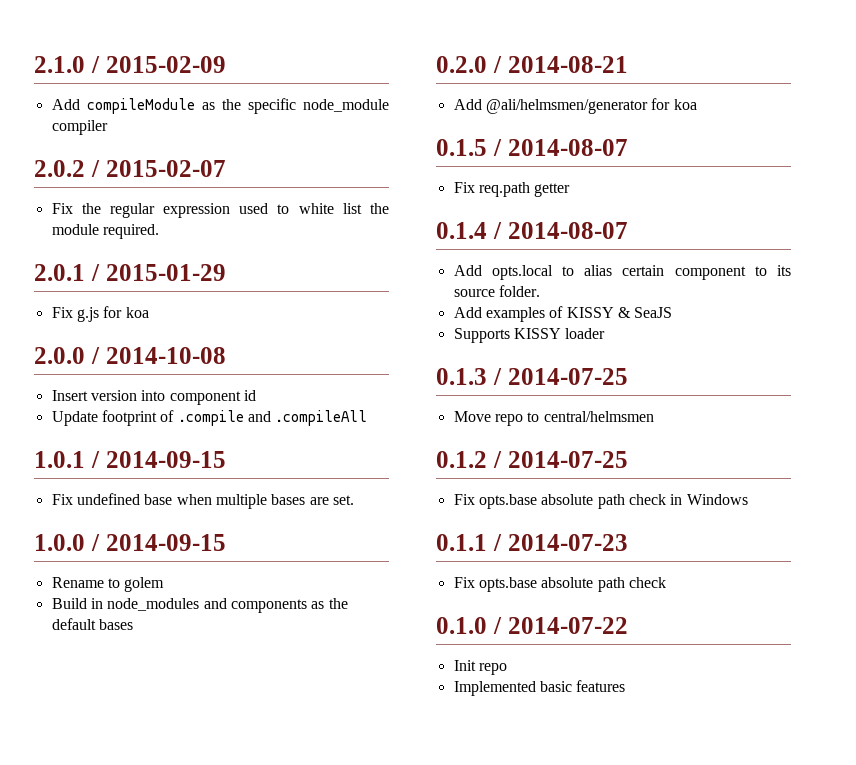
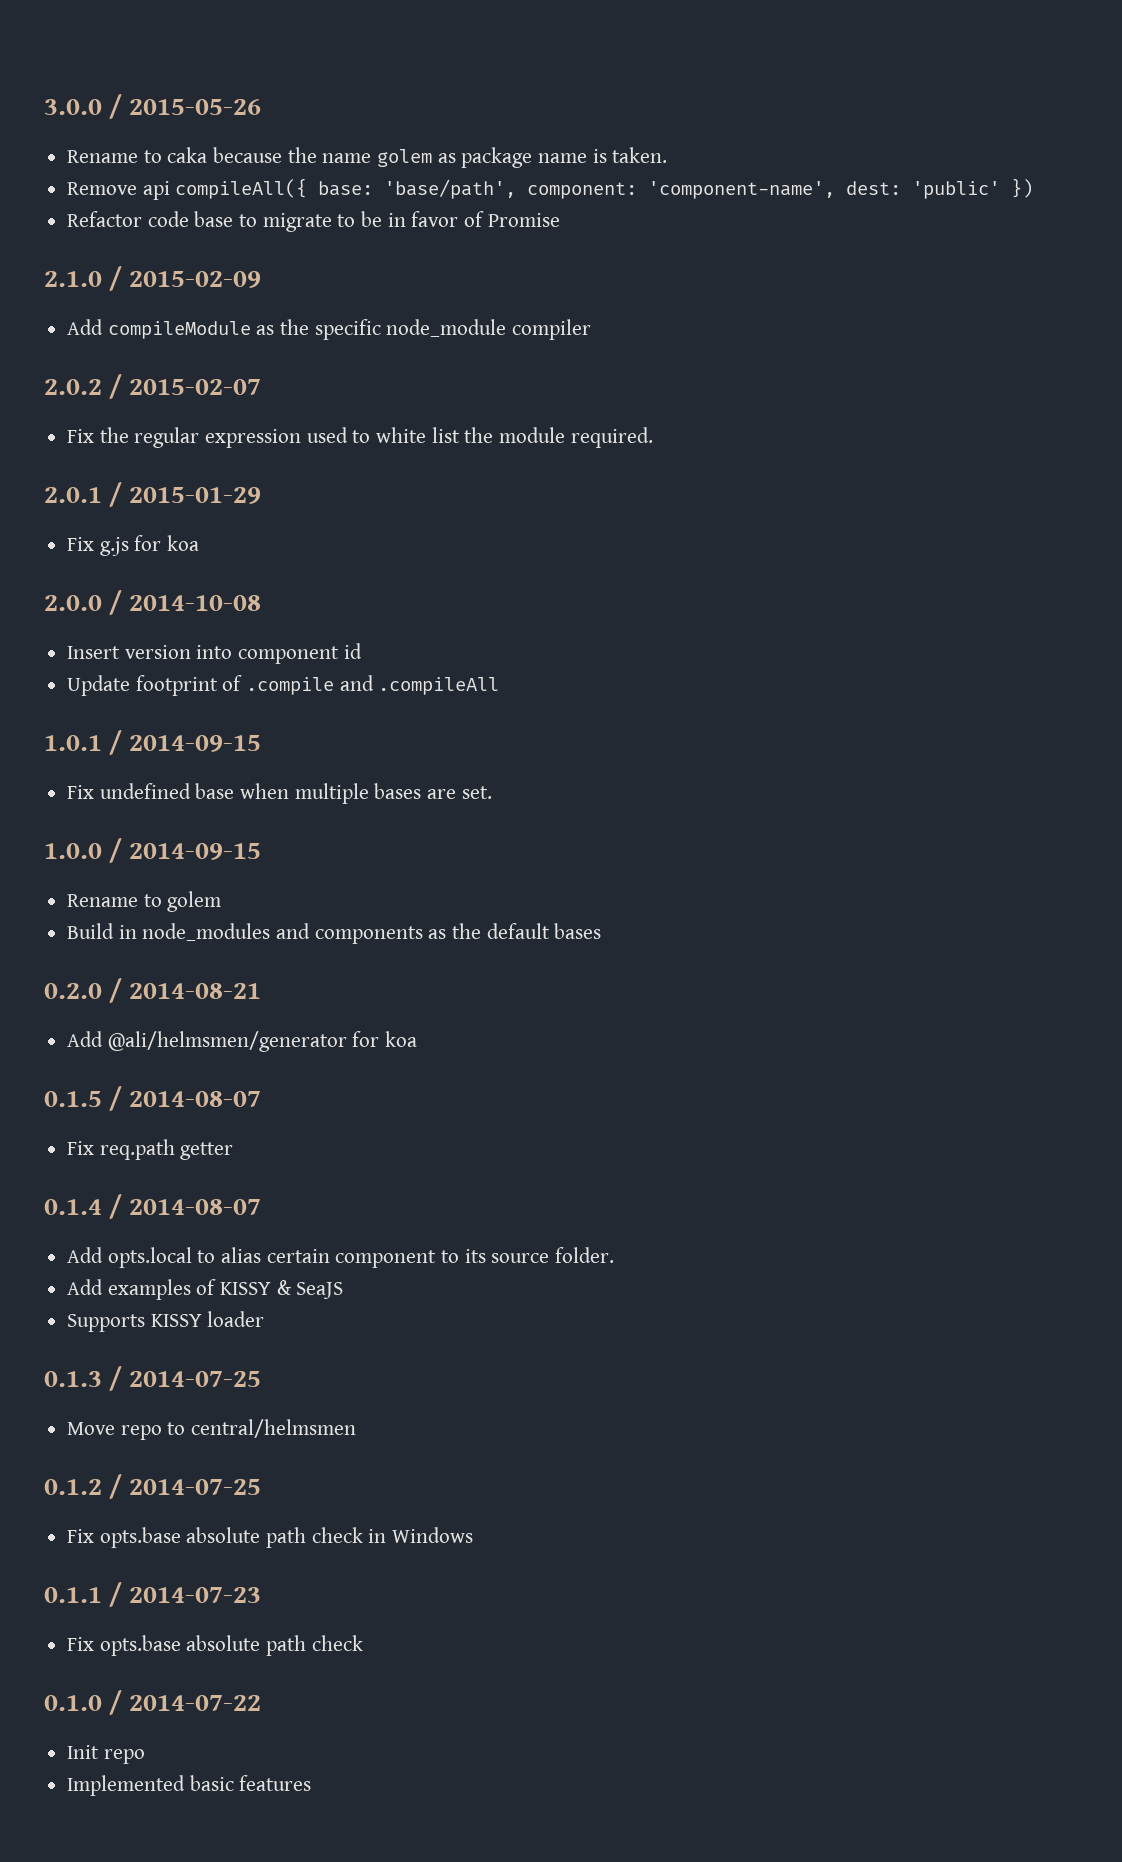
(34, 64) none -> [44,94,262,119] [67,147,668,168] [67,178,1034,200] [67,211,560,232] 3.0.0 / 2015-05-26 // Rename to caka because the name golem as package name is taken. // Remove api compileAll({ base: 'base/path', component: 'component-name', dest: 'public' }) // Refactor code base to migrate to be in favor of Promise //

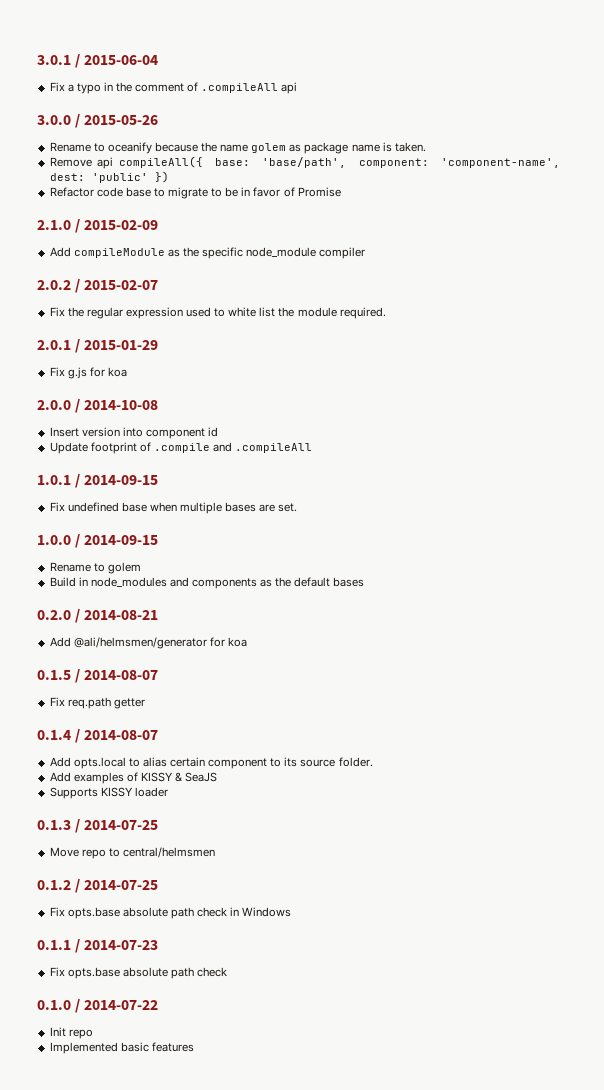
(44, 107) none -> [37,54,159,68] [49,82,298,94] 3.0.1 / 2015-06-04 // Fix a typo in the comment of .compileAll api //
[167,147,208,163] caka -> [107,142,152,154] oceanify

